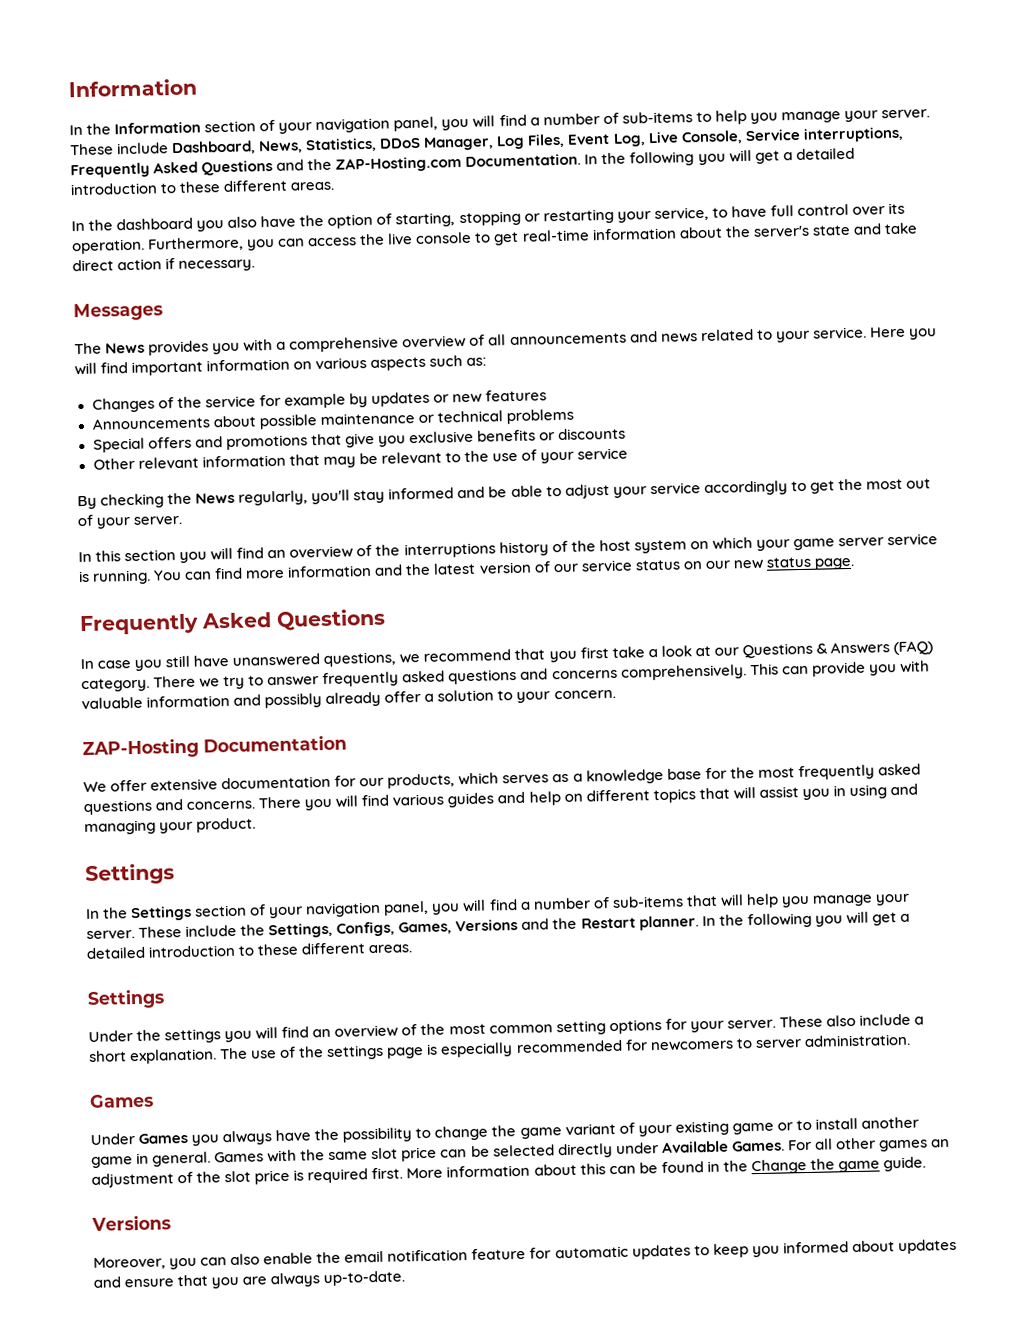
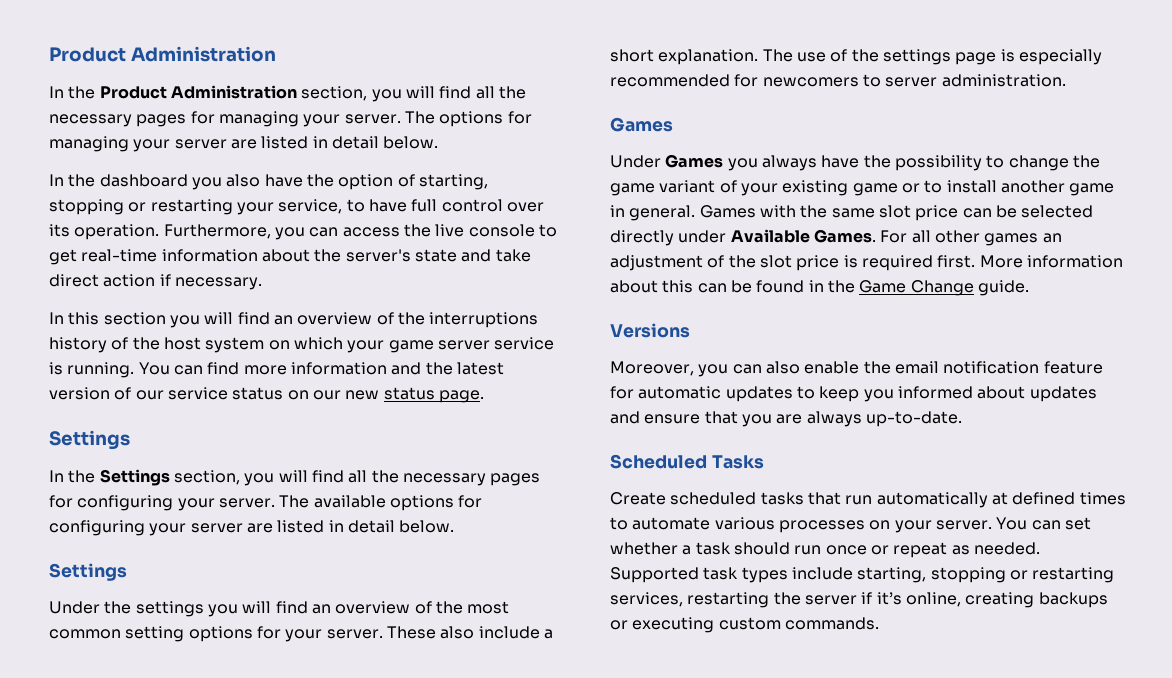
[68,78,197,98] [69,109,930,136] [69,126,904,156] [70,147,855,179] [70,179,336,196] Information // In the Information section of your navigation panel, you will find a number of sub-items to help you manage your server. These include Dashboard, News, Statistics, DDoS Manager, Log Files, Event Log, Live Console, Service interruptions, Frequently Asked Questions and the ZAP-Hosting.com Documentation. In the following you will get a detailed introduction to these different areas. -> [49,46,276,62] [49,85,526,102] [49,111,532,127] [49,136,439,152] Product Administration // In the Product Administration section, you will find all the necessary pages for managing your server. The options for managing your server are listed in detail below.
[73,302,163,322] [74,326,937,356] [74,355,488,376] [91,389,547,413] [91,408,574,430] [92,427,627,453] [92,447,629,470] [77,478,931,510] [77,514,183,529] // Messages // The News provides you with a comprehensive overview of all announcements and news related to your service. Here you will find important information on various aspects such as: // Changes of the service for example by updates or new features // Announcements about possible maintenance or technical problems // Special offers and promotions that give you exclusive benefits or discounts // Other relevant information that may be relevant to the use of your service // By checking the News regularly, you'll stay informed and be able to adjust your service accordingly to get the most out of your server. -> (262, 283) none
[79,608,386,636] [80,640,933,671] [81,660,930,693] [81,689,616,710] [82,734,347,760] [83,763,921,793] [83,783,918,816] [84,817,257,836] [85,863,175,886] [86,893,910,922] [86,911,910,940] [86,942,413,960] Frequently Asked Questions // In case you still have unanswered questions, we recommend that you first take a look at our Questions & Answers (FAQ) category. There we try to answer frequently asked questions and concerns comprehensively. This can provide you with valuable information and possibly already offer a solution to your concern. // ZAP-Hosting Documentation // We offer extensive documentation for our products, which serves as a knowledge base for the most frequently asked questions and concerns. There you will find various guides and help on different topics that will assist you in using and managing your product. // Settings // In the Settings section of your navigation panel, you will find a number of sub-items that will help you manage your server. These include the Settings, Configs, Games, Versions and the Restart planner. In the following you will get a detailed introduction to these different areas. -> [49,430,130,450] [49,469,541,486] [49,495,483,511] [49,520,455,536] Settings // In the Settings section, you will find all the necessary pages for configuring your server. The available options for configuring your server are listed in detail below.
[750,1158,880,1175] Change the game -> [859,280,974,296] Game Change
(406, 1278) none -> [610,454,764,469] [610,492,1126,508] [610,517,1091,533] [610,542,1040,558] [610,567,1115,583] [610,592,1108,608] [610,617,879,633] // Scheduled Tasks // Create scheduled tasks that run automatically at defined times to automate various processes on your server. You can set whether a task should run once or repeat as needed. Supported task types include starting, stopping or restarting services, restarting the server if it’s online, creating backups or executing custom commands.

